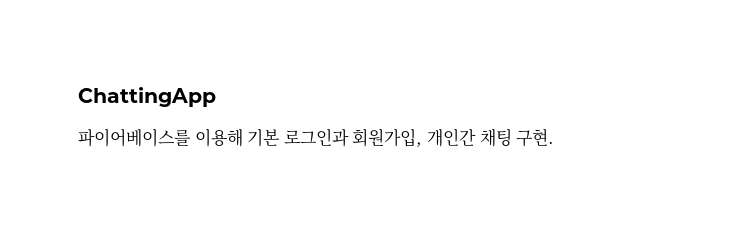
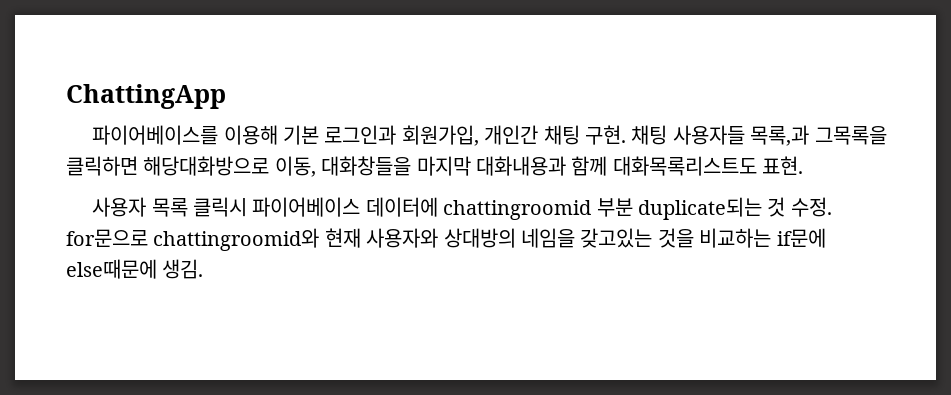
(555, 137) none -> [631,125,887,146] [66,156,804,177] [92,197,832,220] [66,228,826,251] [66,259,204,279] 채팅 사용자들 목록,과 그목록을 클릭하면 해당대화방으로 이동, 대화창들을 마지막 대화내용과 함께 대화목록리스트도 표현. // 사용자 목록 클릭시 파이어베이스 데이터에 chattingroomid 부분 duplicate되는 것 수정. for문으로 chattingroomid와 현재 사용자와 상대방의 네임을 갖고있는 것을 비교하는 if문에 else때문에 생김.

